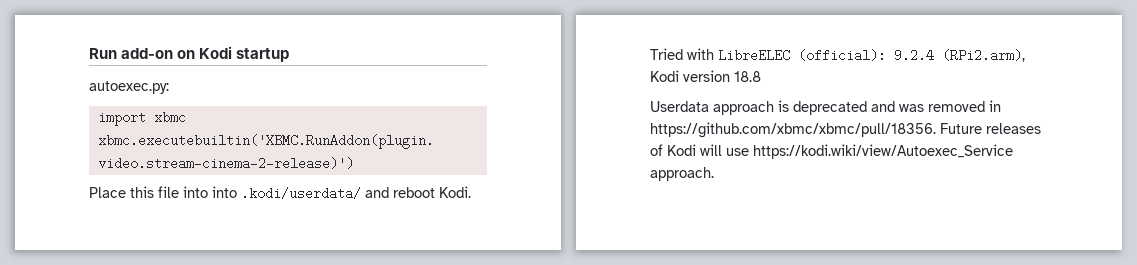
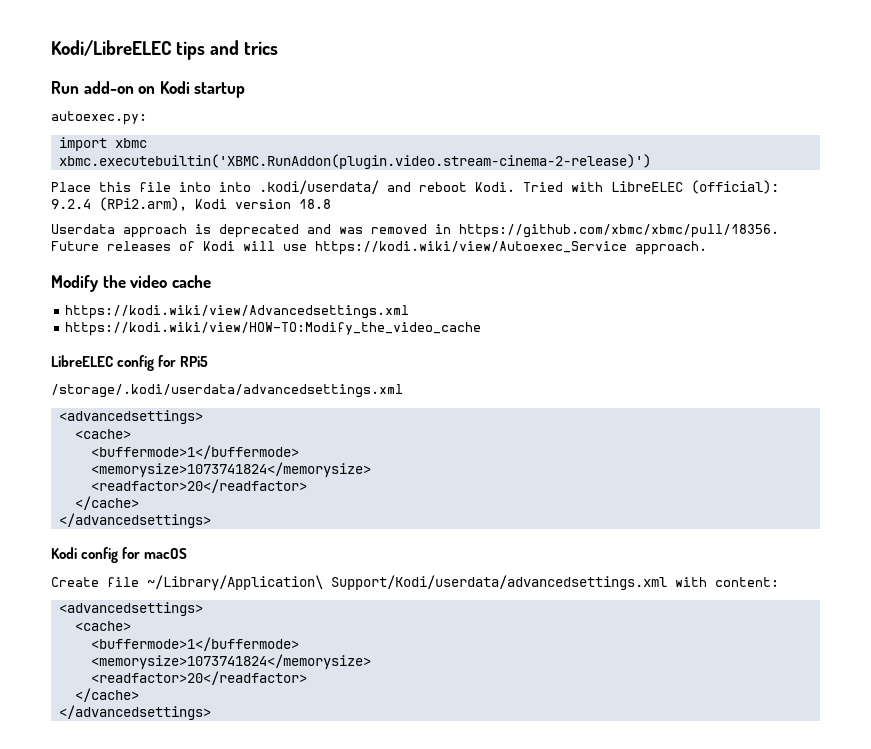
(89, 53) none -> [51,40,279,60] Kodi/LibreELEC tips and trics //
(714, 174) none -> [51,275,211,292] [65,305,410,319] [65,322,482,336] [51,355,209,371] [51,384,403,398] [58,410,203,424] [74,429,131,439] [90,445,299,459] [90,462,371,477] [90,479,307,493] [74,496,139,510] [58,513,211,528] [51,547,188,563] [51,575,779,590] [58,602,203,616] [74,621,131,631] [90,637,299,651] [90,654,371,669] [90,671,307,685] [74,688,139,702] [58,705,211,720] // Modify the video cache // https://kodi.wiki/view/Advancedsettings.xml // https://kodi.wiki/view/HOW-TO:Modify_the_video_cache // LibreELEC config for RPi5 // /storage/.kodi/userdata/advancedsettings.xml // <advancedsettings> // <cache> // <buffermode>1</buffermode> // <memorysize>1073741824</memorysize> // <readfactor>20</readfactor> // </cache> // </advancedsettings> // Kodi config for macOS // Create file ~/Library/Application\ Support/Kodi/userdata/advancedsettings.xml with content: // <advancedsettings> // <cache> // <buffermode>1</buffermode> // <memorysize>1073741824</memorysize> // <readfactor>20</readfactor> // </cache> // </advancedsettings>

